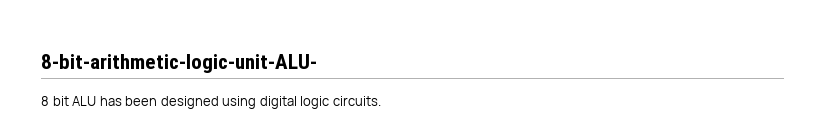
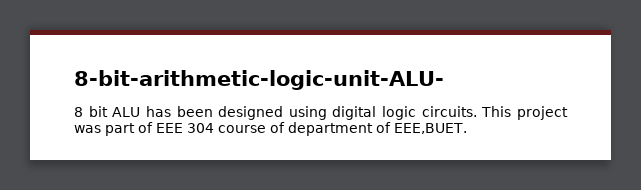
(381, 101) none -> [481,106,568,120] [74,122,467,136] This project was part of EEE 304 course of department of EEE,BUET.

